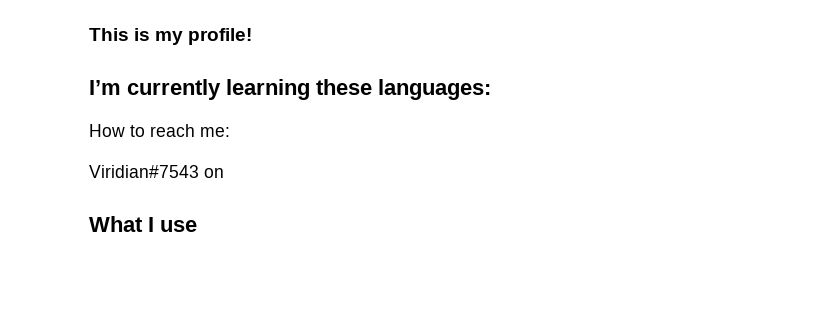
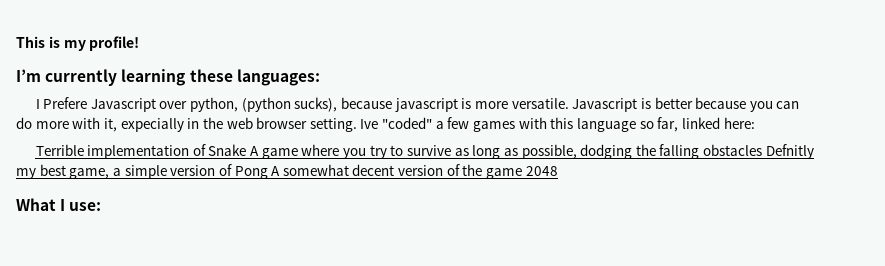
[89,124,230,137] [89,165,224,178] How to reach me: // Viridian#7543 on -> [35,97,800,112] [16,117,755,132] [35,144,814,159] [16,164,558,179] I Prefere Javascript over python, (python sucks), because javascript is more versatile. Javascript is better because you can do more with it, expecially in the web browser setting. Ive "coded" a few games with this language so far, linked here: // Terrible implementation of Snake A game where you try to survive as long as possible, dodging the falling obstacles Defnitly my best game, a simple version of Pong A somewhat decent version of the game 2048
[160,220,197,232] use -> [69,202,102,211] use:

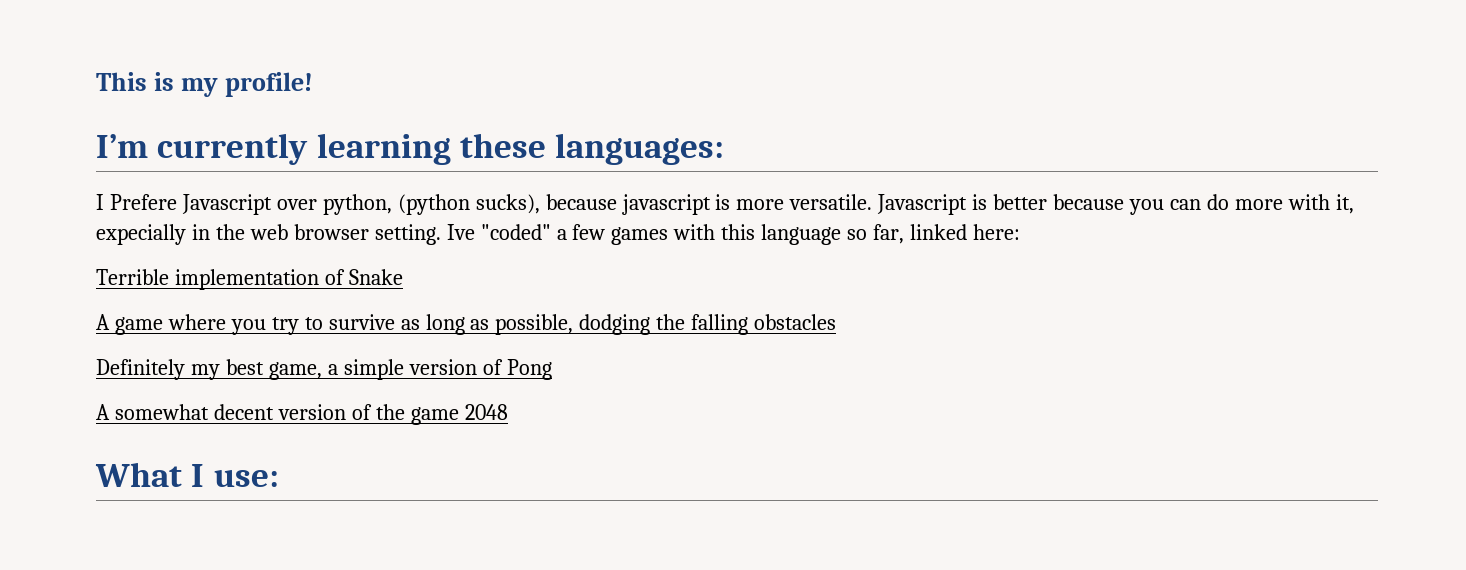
(247, 150) none -> (403, 277) //
[765,144,814,159] Defnitly -> [96,359,185,380] // Definitely
(268, 172) none -> (552, 369) //

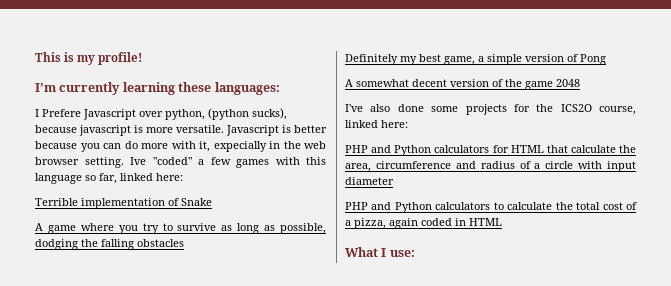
(508, 412) none -> [345,104,636,115] [345,120,408,128] [345,145,636,156] [345,161,636,172] [345,177,394,185] [345,202,637,213] [345,218,502,229] // I've also done some projects for the ICS2O course, linked here: // PHP and Python calculators for HTML that calculate the area, circumference and radius of a circle with input diameter // PHP and Python calculators to calculate the total cost of a pizza, again coded in HTML

